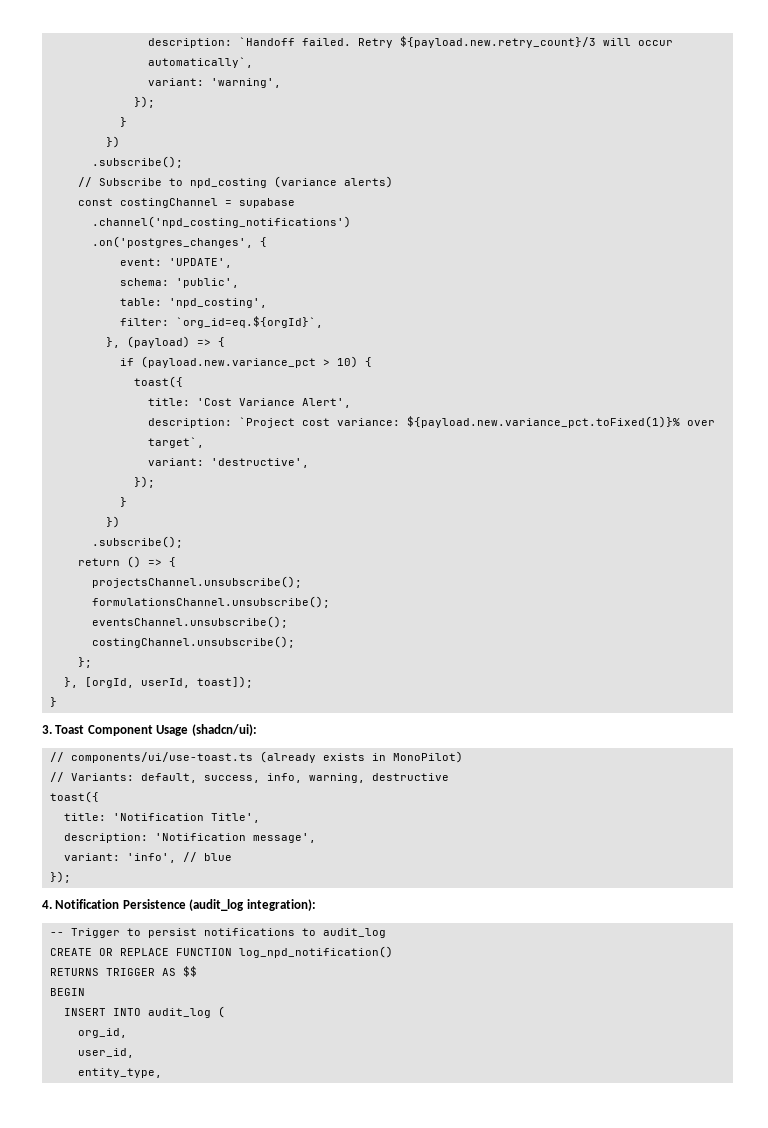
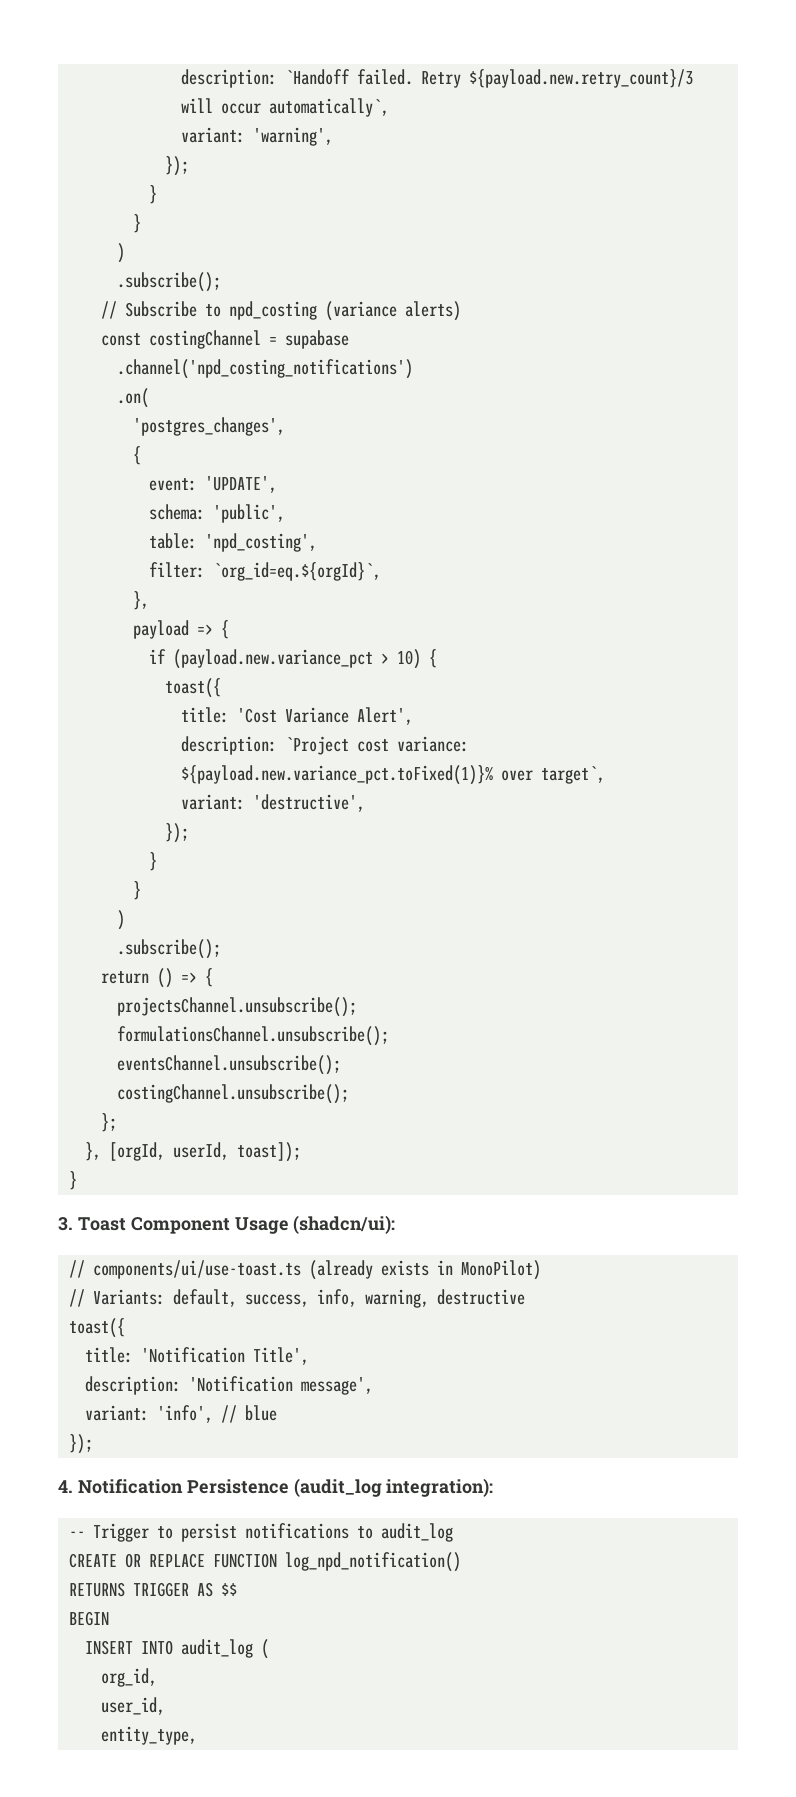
[105,136,120,148] }) -> [132,214,141,233] [116,243,125,263] } // )
[91,236,253,248] .on('postgres_changes', -> [116,388,149,408] [132,417,285,436] .on( // 'postgres_changes', //
[126,336,190,348] (payload) -> [132,620,189,639] // payload
[105,516,120,528] }) -> [132,881,141,900] [116,910,125,930] } // )

